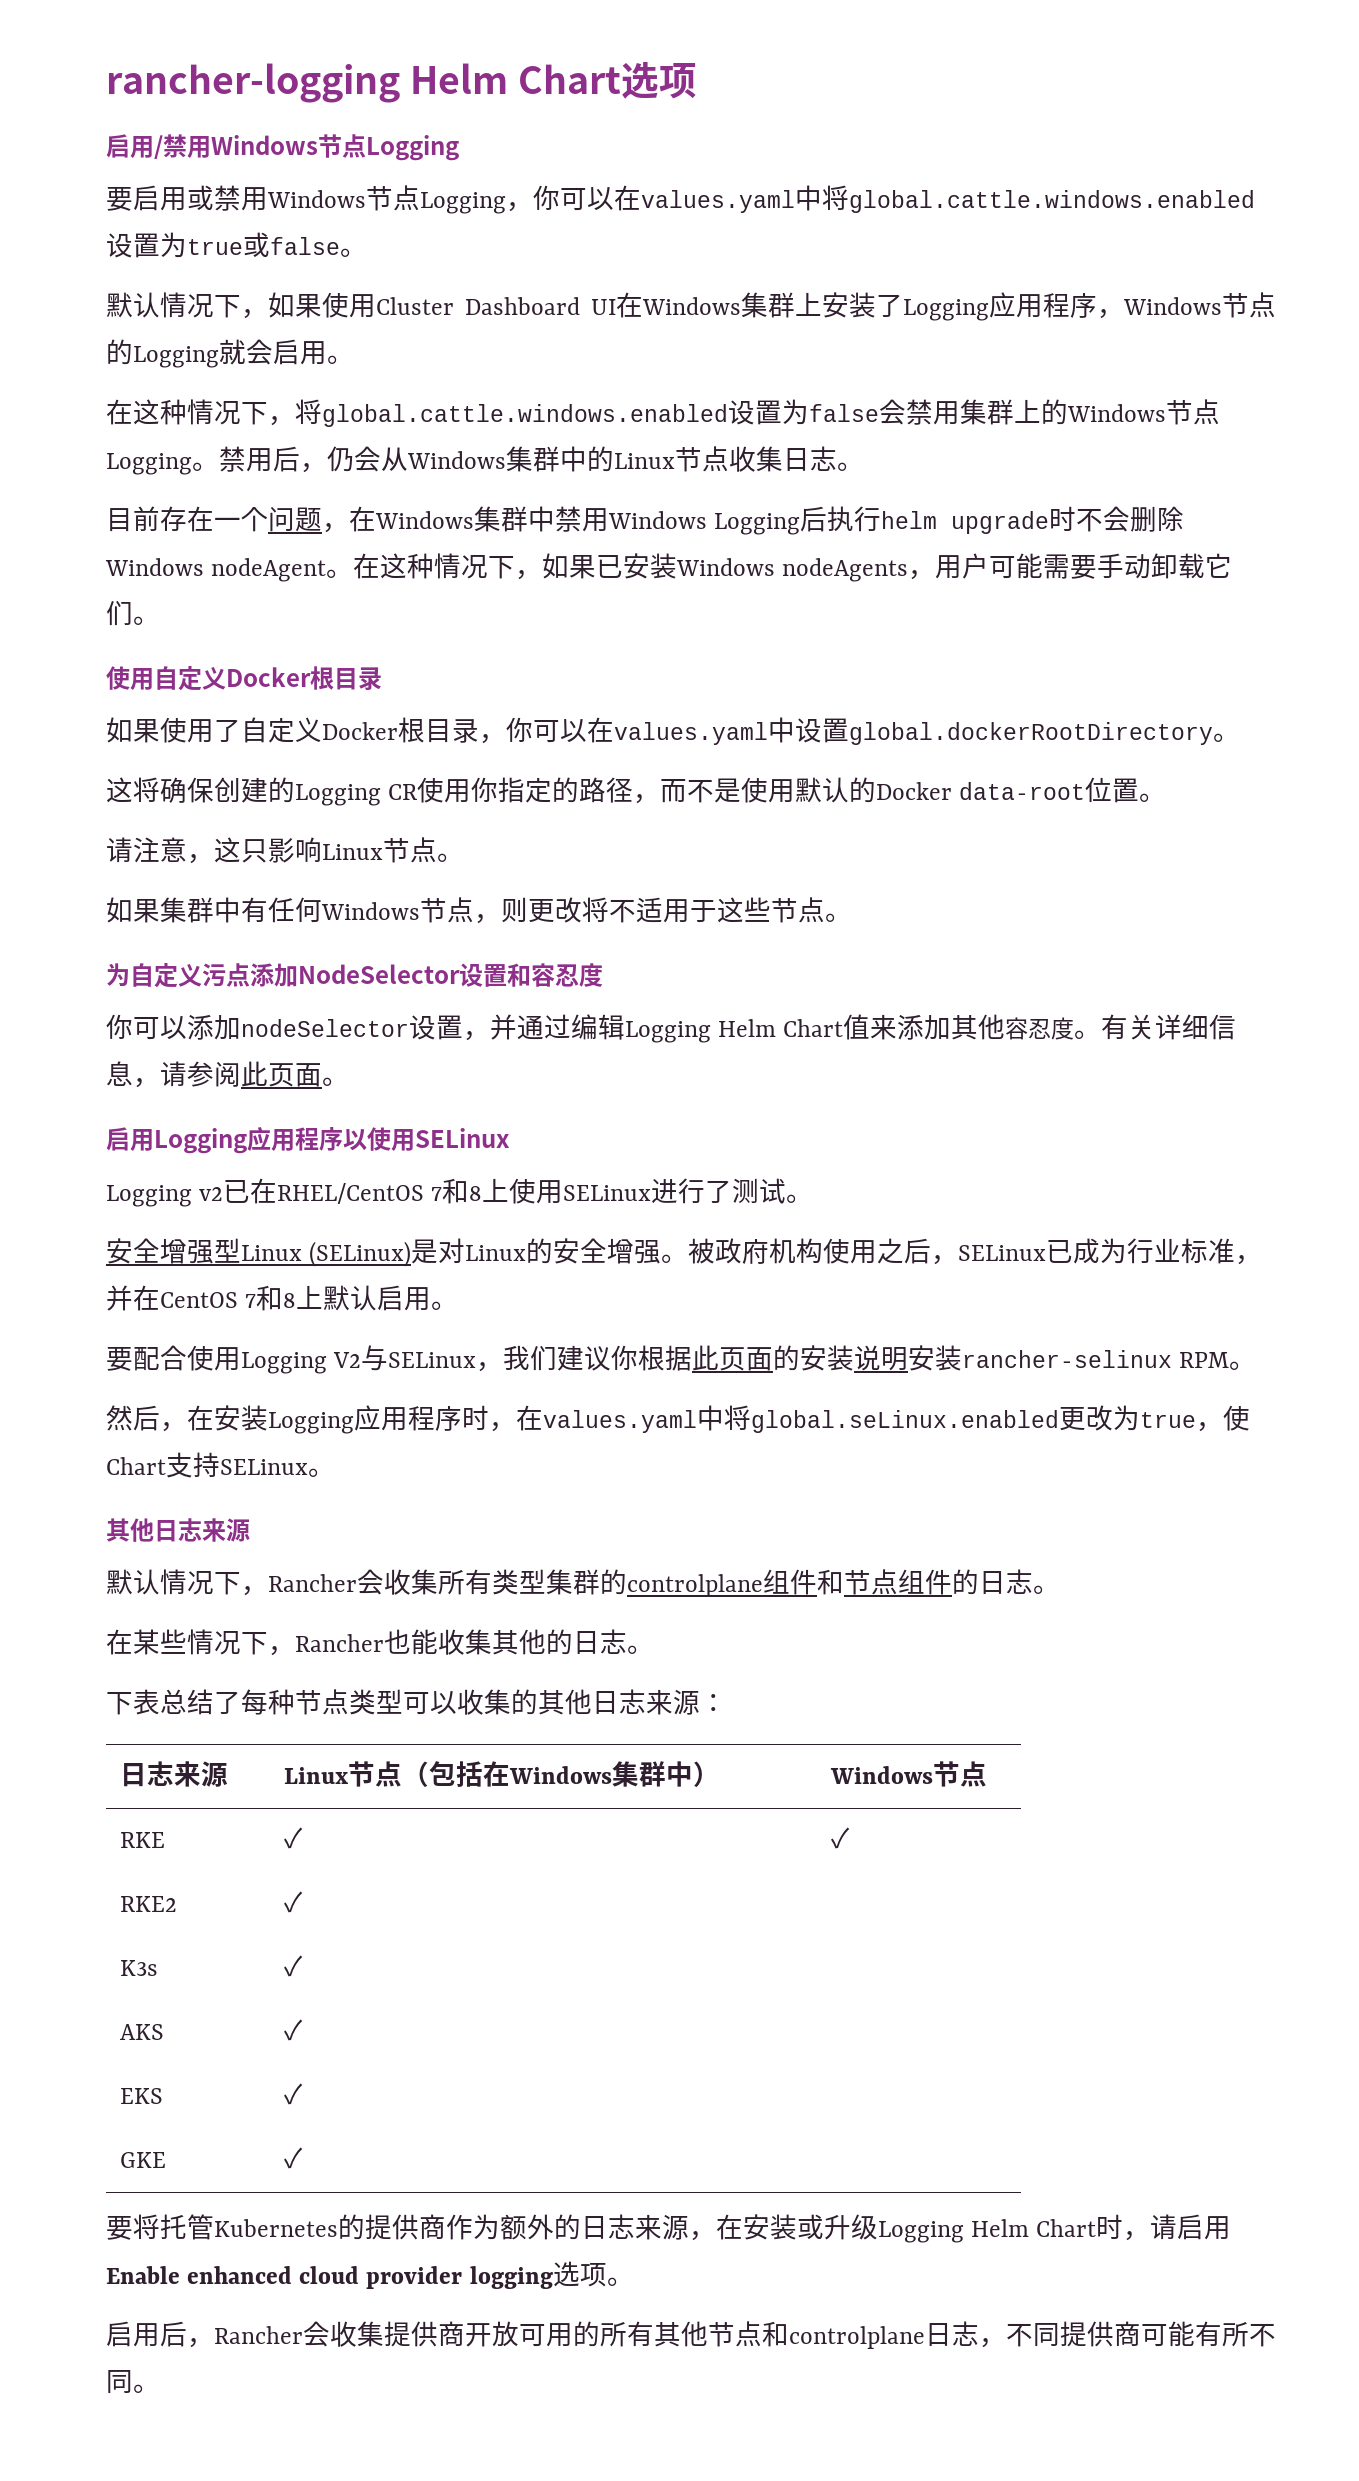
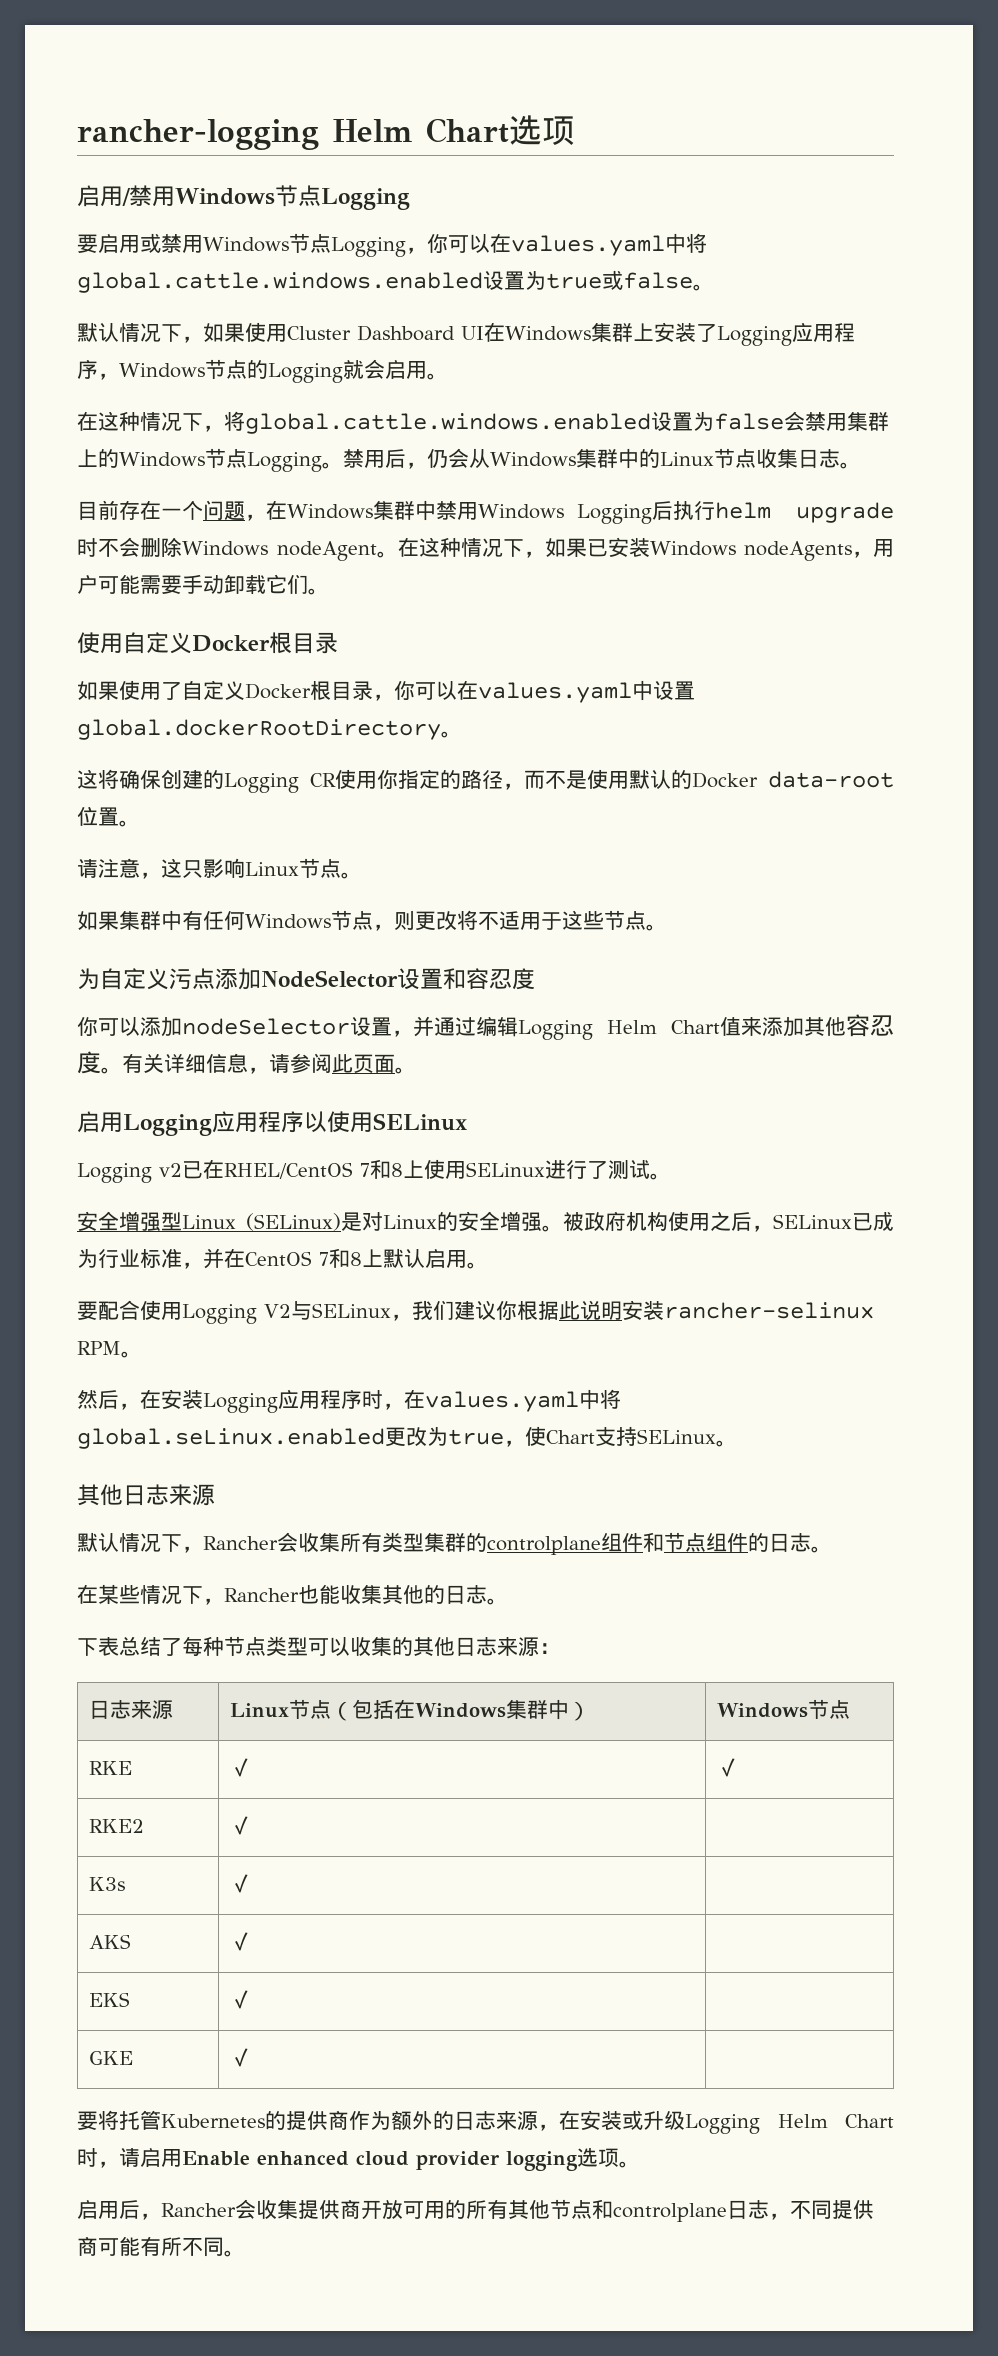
[719,1345,855,1371] 页面的安装 -> (580, 1310) none

